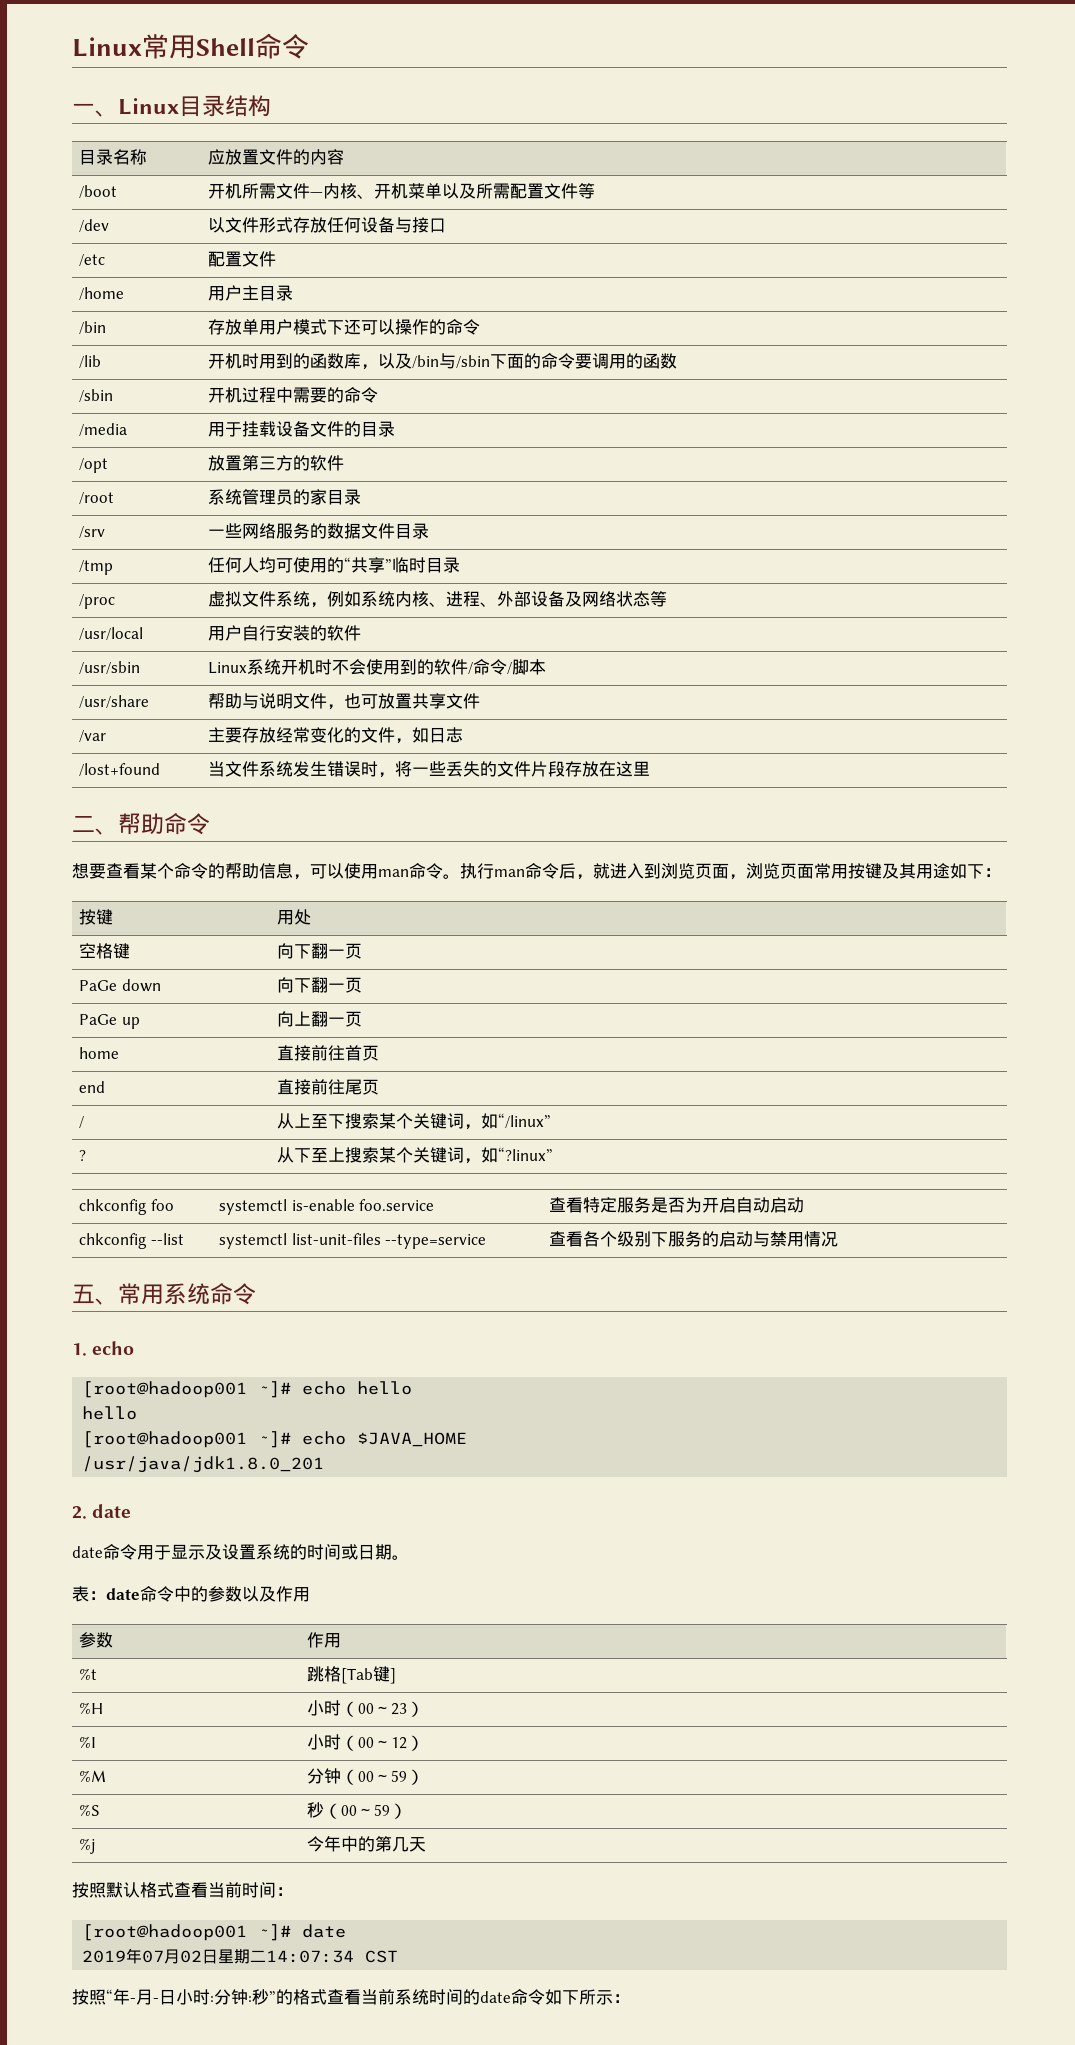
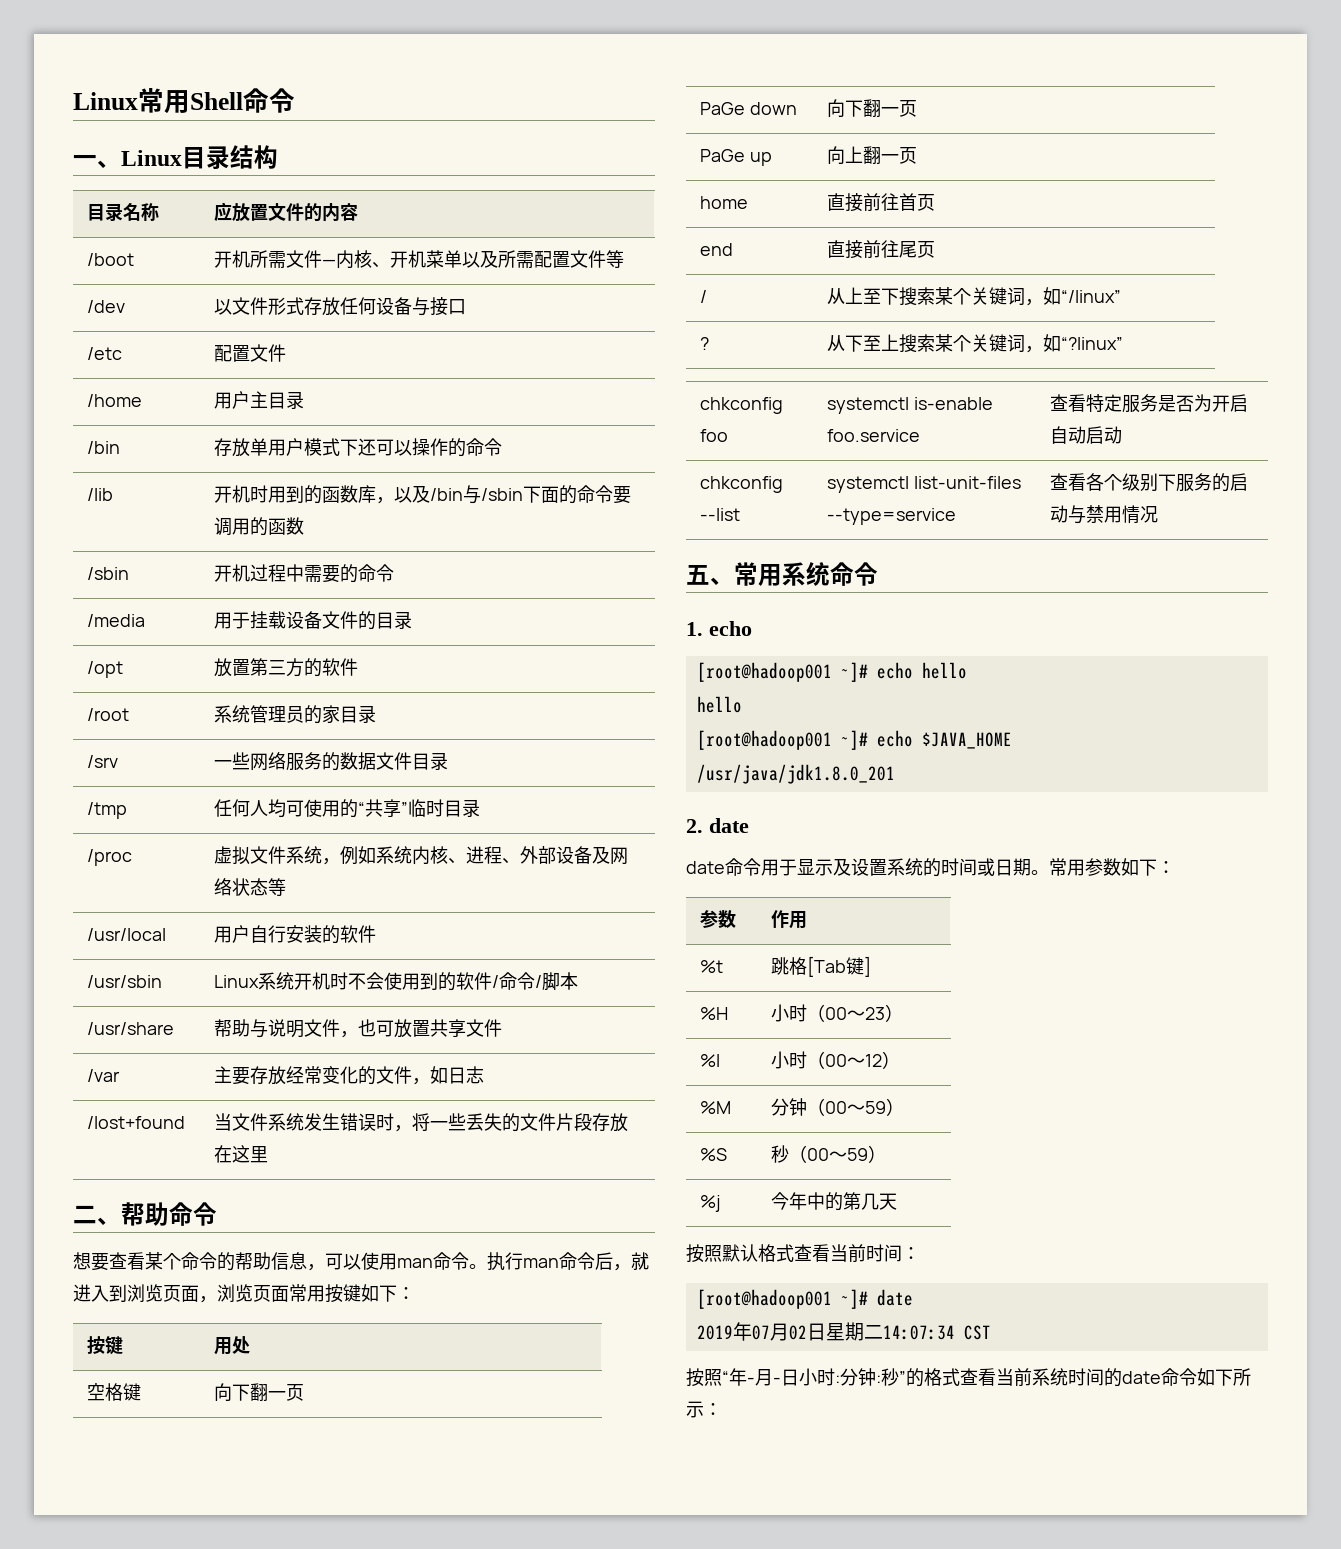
[882,863,950,879] 及其用途 -> (361, 1293) none
[72,1586,310,1602] // 表：date命令中的参数以及作用 -> [1049,858,1175,876] 常用参数如下：

